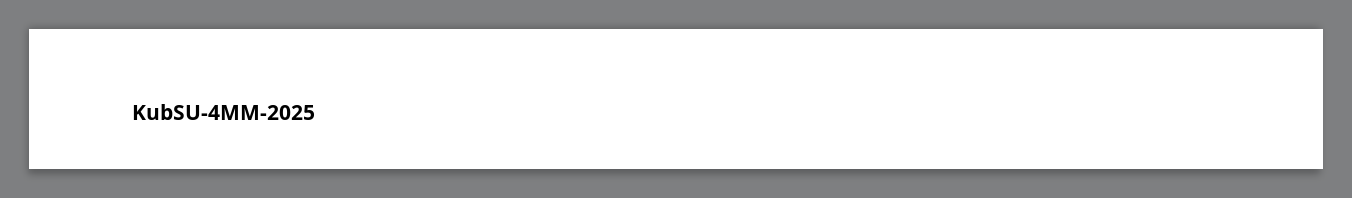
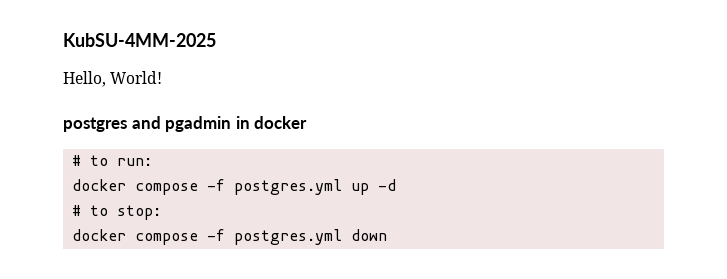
(315, 112) none -> [63,71,163,87] [63,116,308,132] [72,155,153,166] [72,179,397,195] [72,205,162,220] [72,229,388,245] // Hello, World! // postgres and pgadmin in docker // # to run: // docker compose -f postgres.yml up -d // # to stop: // docker compose -f postgres.yml down

